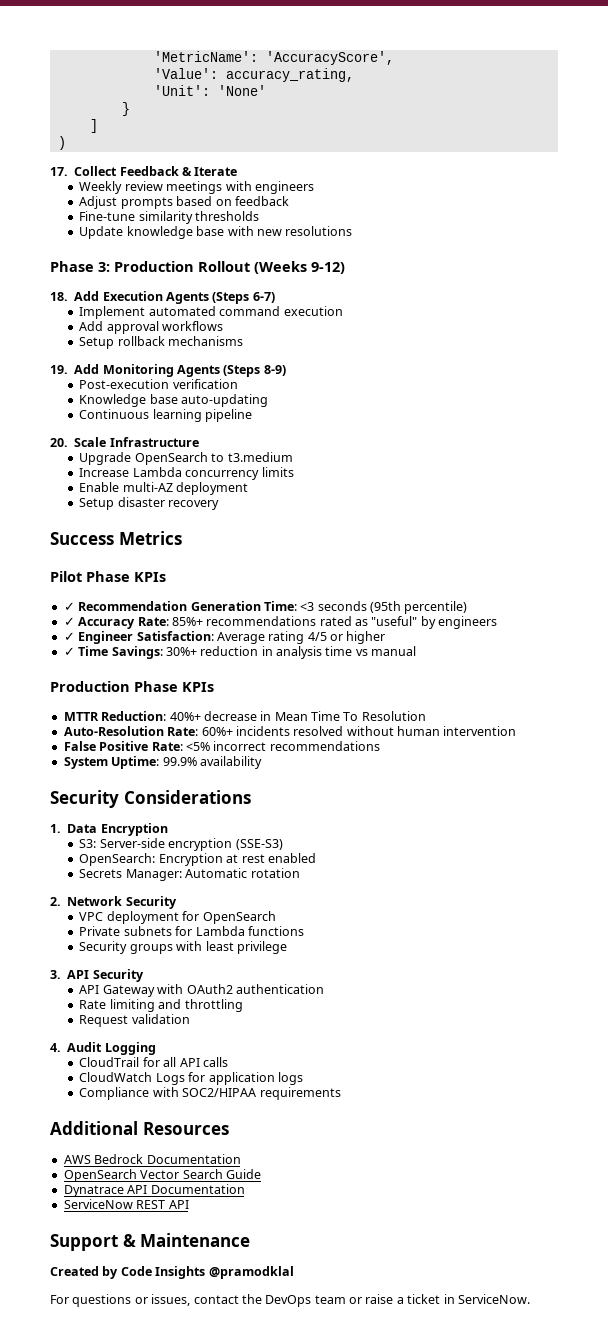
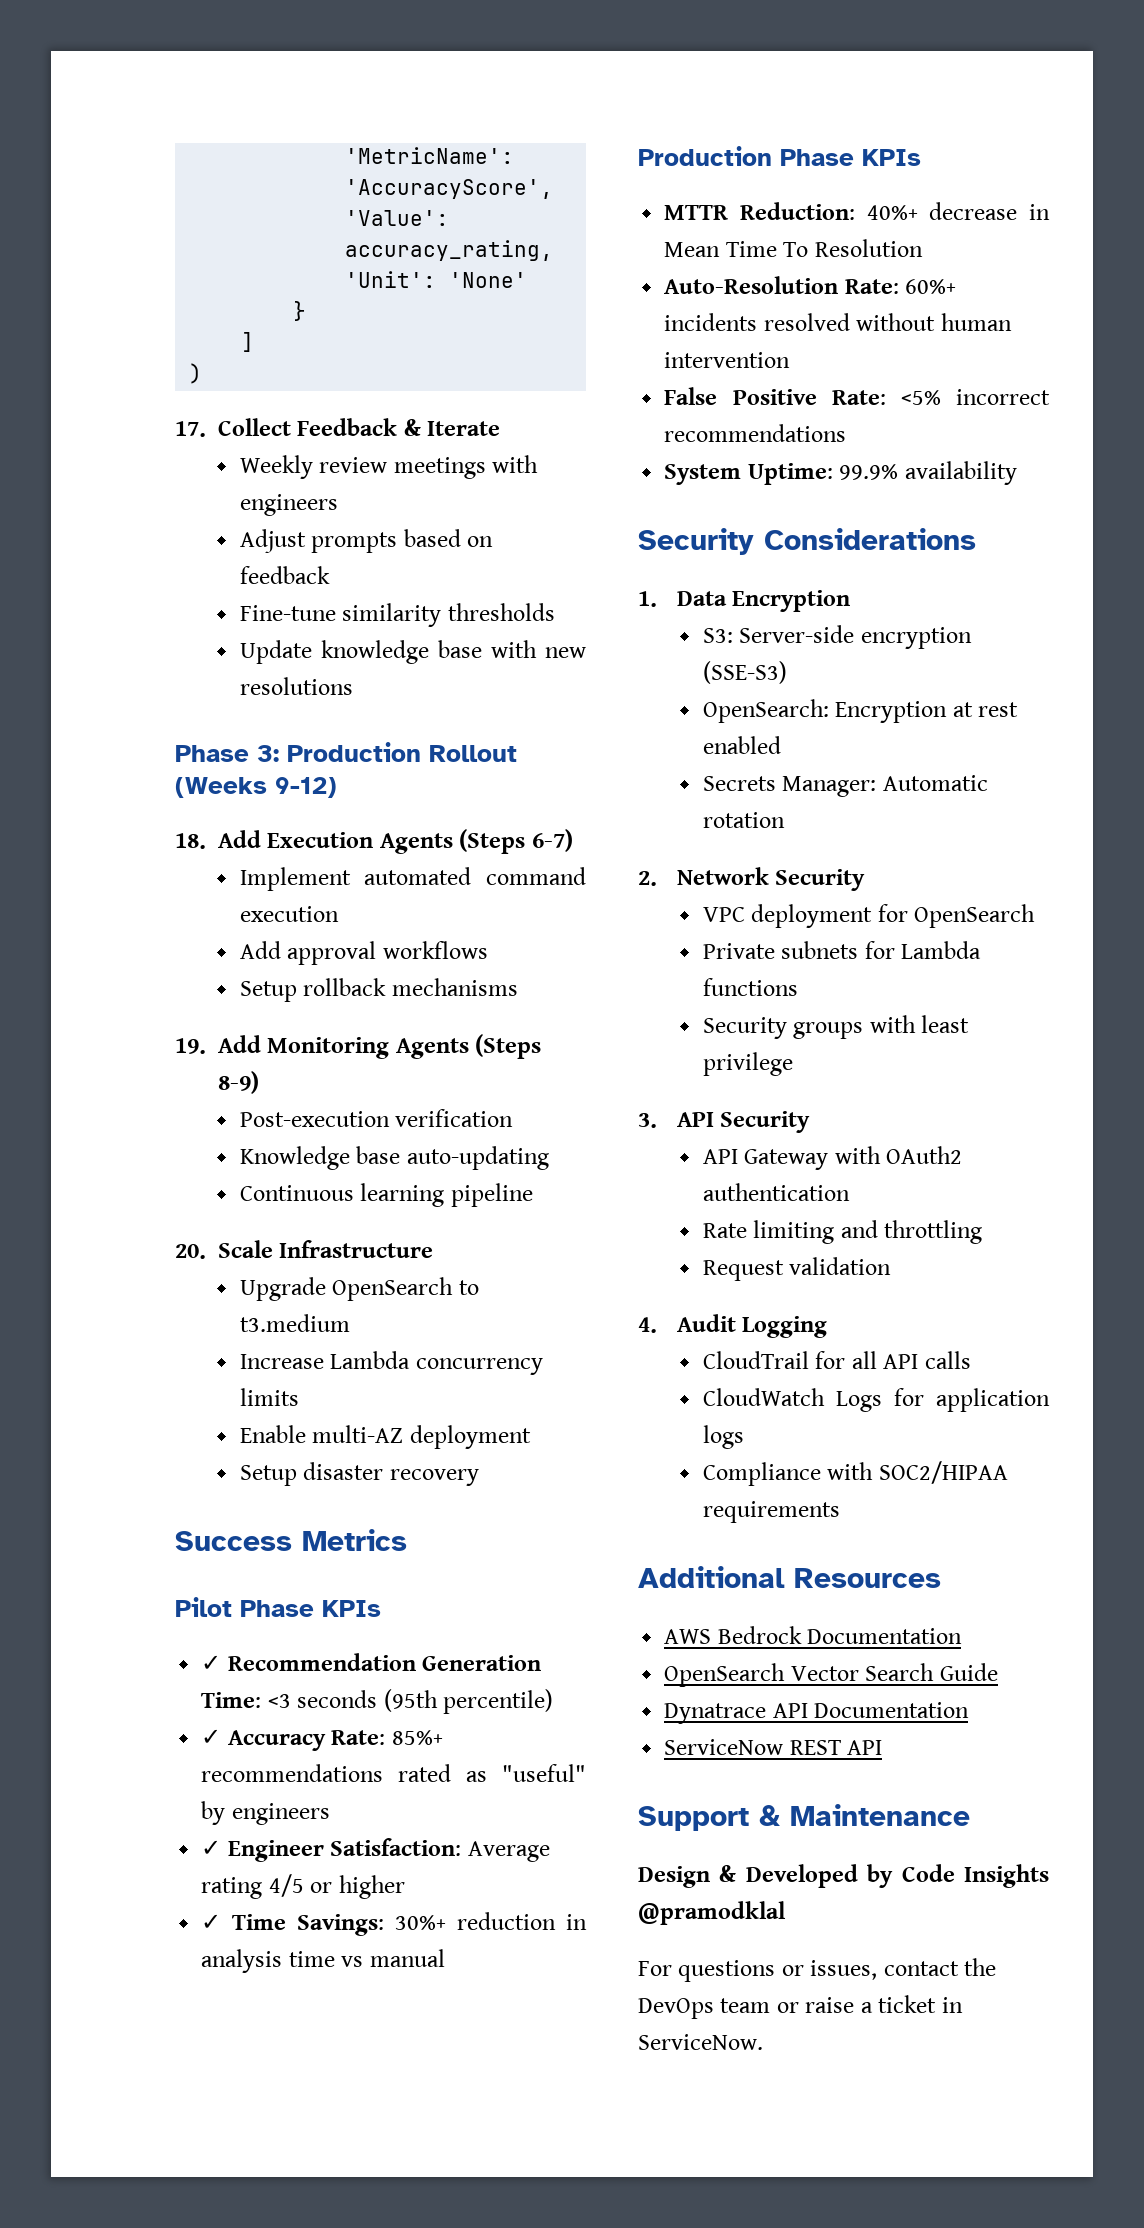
[50,1266,99,1276] Created -> [638,1864,858,1888] Design & Developed

